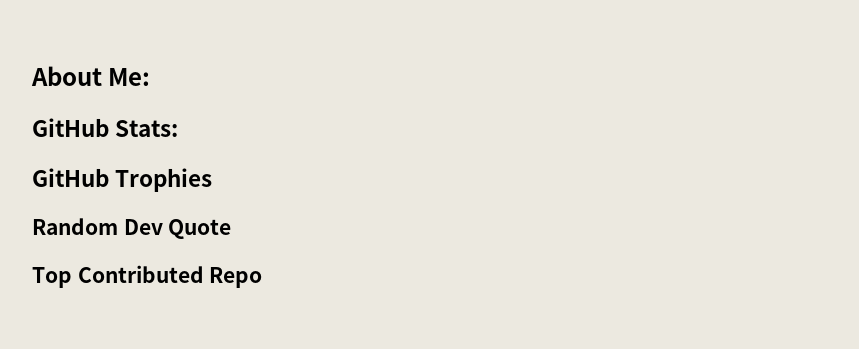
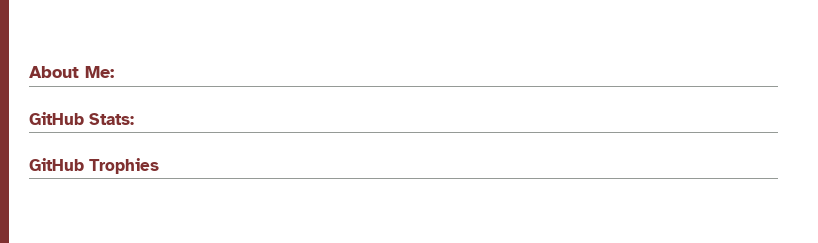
[32,218,232,239] [32,265,263,288] // Random Dev Quote // Top Contributed Repo -> (159, 166) none

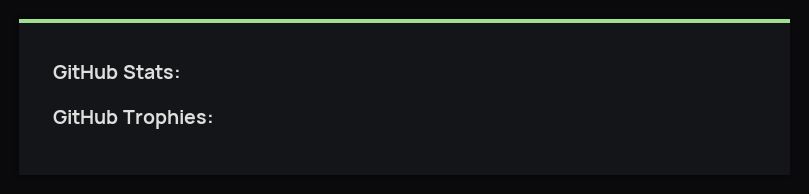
[29,66,114,78] About Me: // -> (53, 72) none
[89,158,159,174] Trophies -> [123,110,215,129] Trophies:

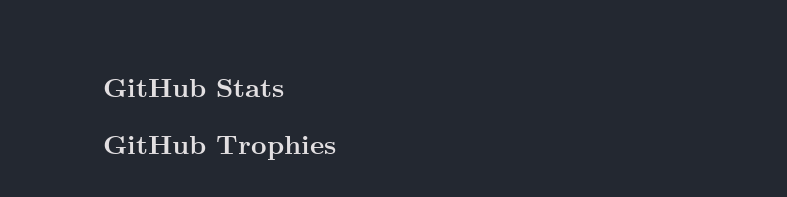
[53,65,182,79] [53,110,215,129] GitHub Stats: // GitHub Trophies: -> [103,79,284,97] [103,136,336,160] GitHub Stats // GitHub Trophies

